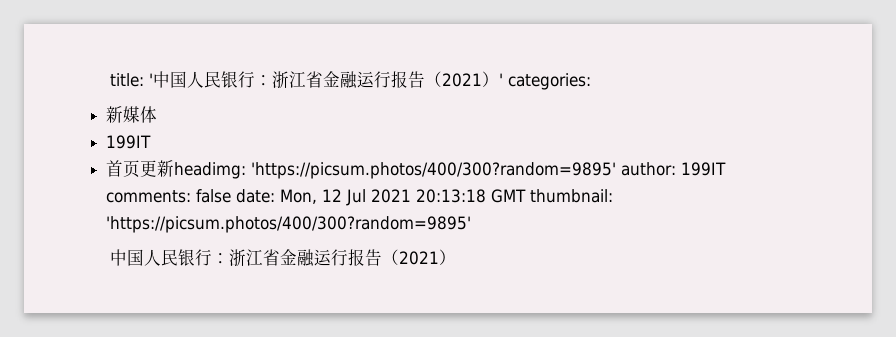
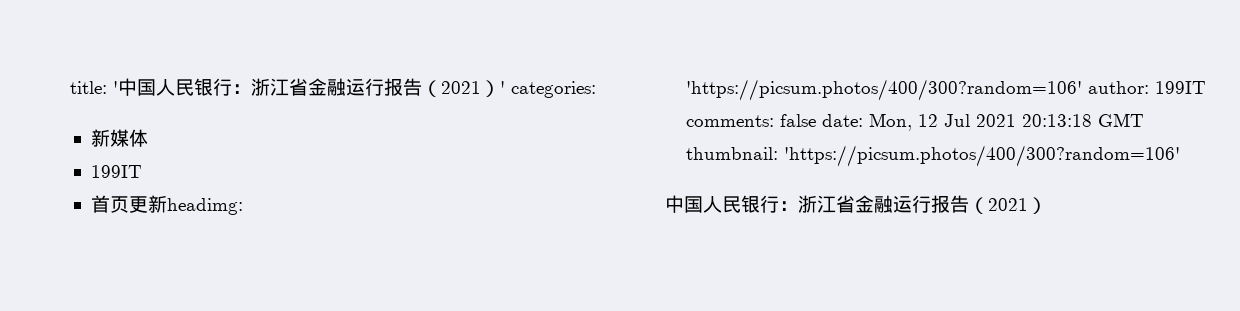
[251,162,617,179] 'https://picsum.photos/400/300?random=9895' -> [685,79,1082,101] 'https://picsum.photos/400/300?random=106'
[106,216,472,233] 'https://picsum.photos/400/300?random=9895' -> [783,145,1180,167] 'https://picsum.photos/400/300?random=106'

